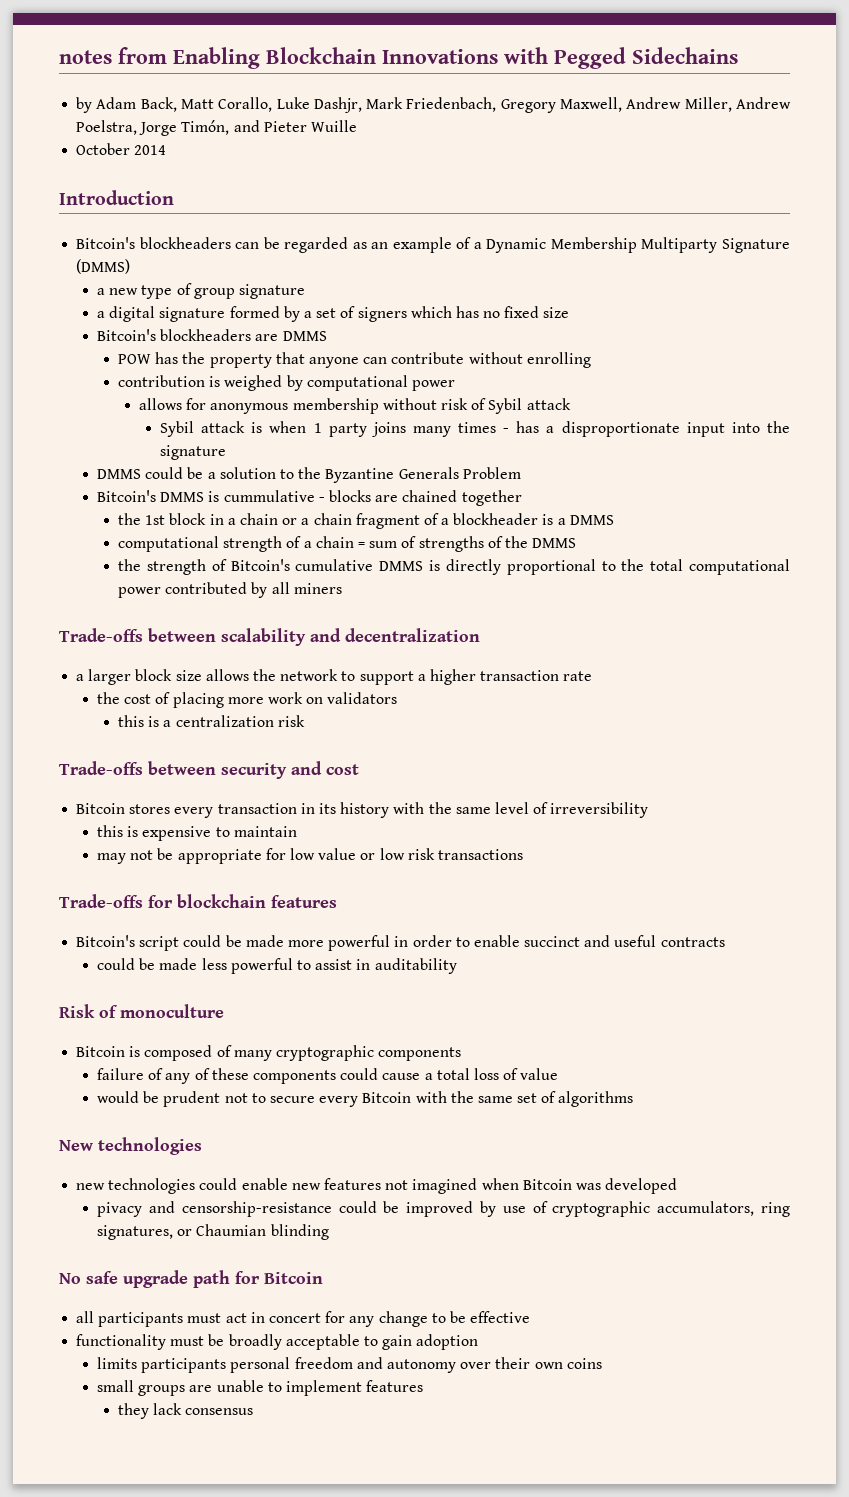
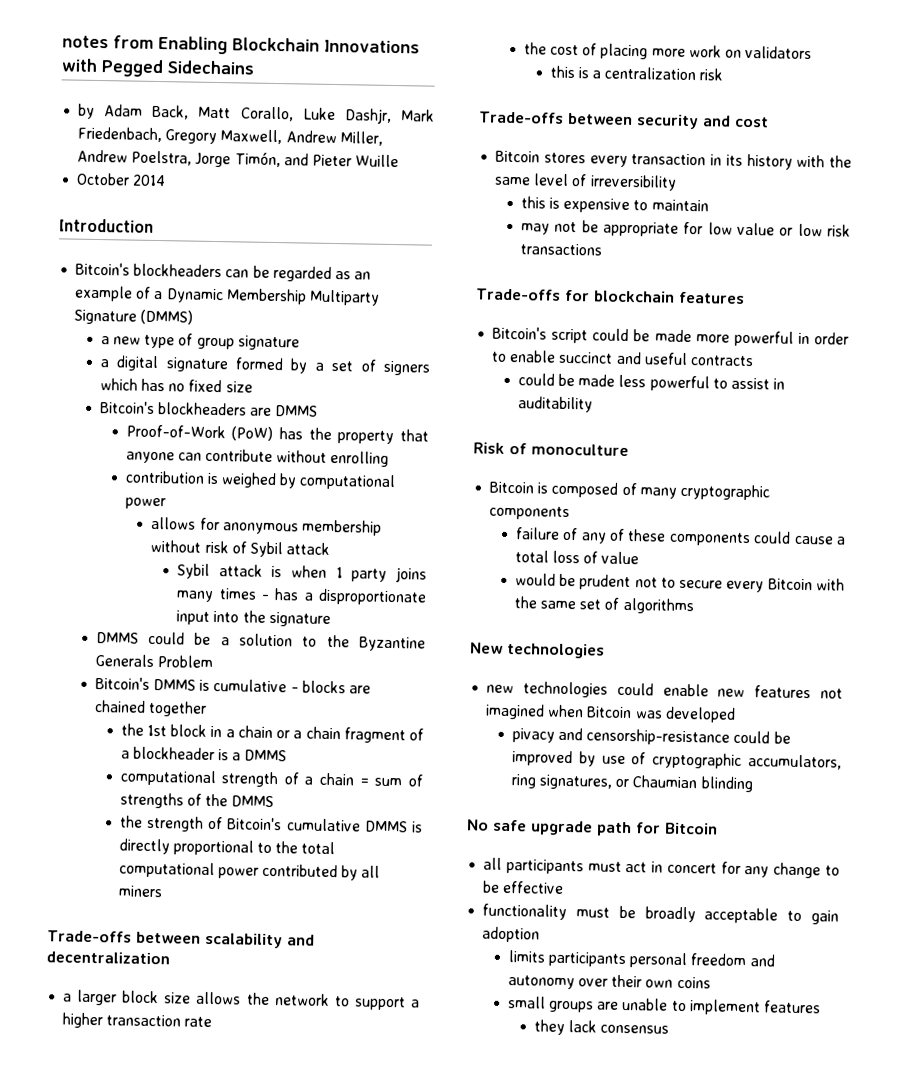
[118,354,152,364] POW -> [125,424,274,442] Proof-of-Work (PoW)
[223,490,315,502] cummulative -> [213,679,288,693] cumulative

